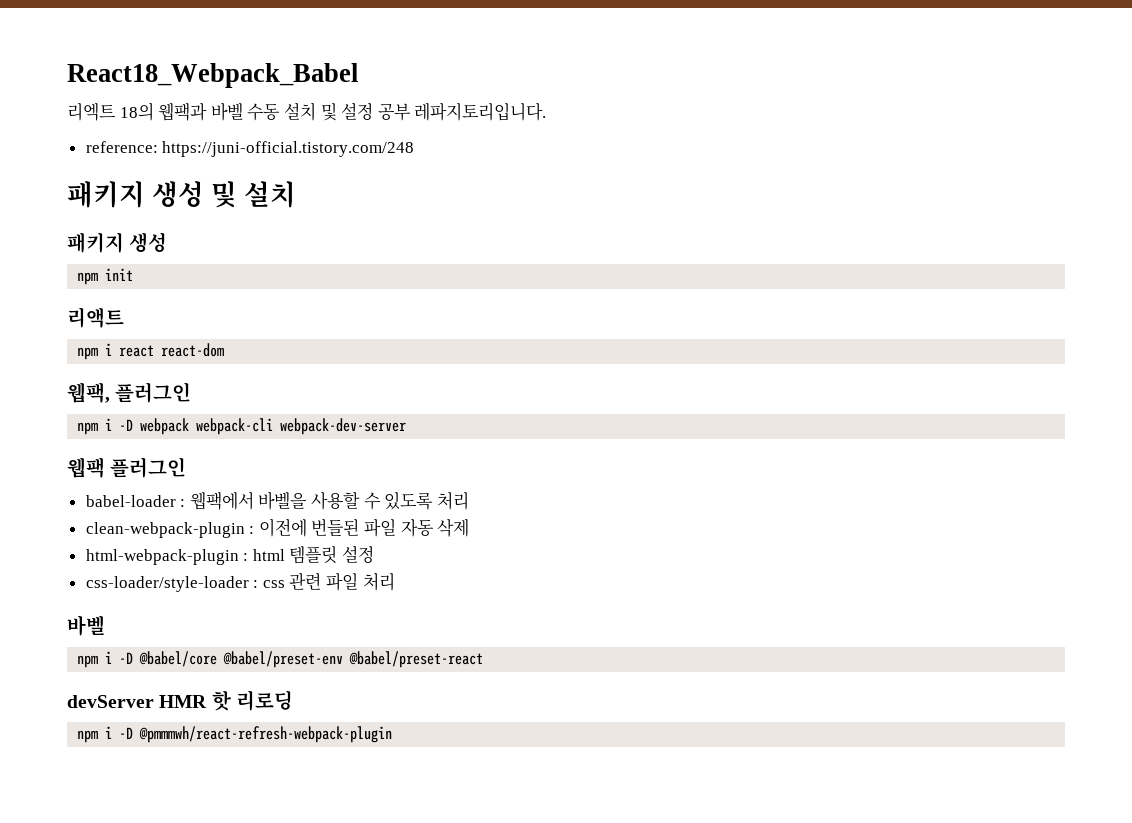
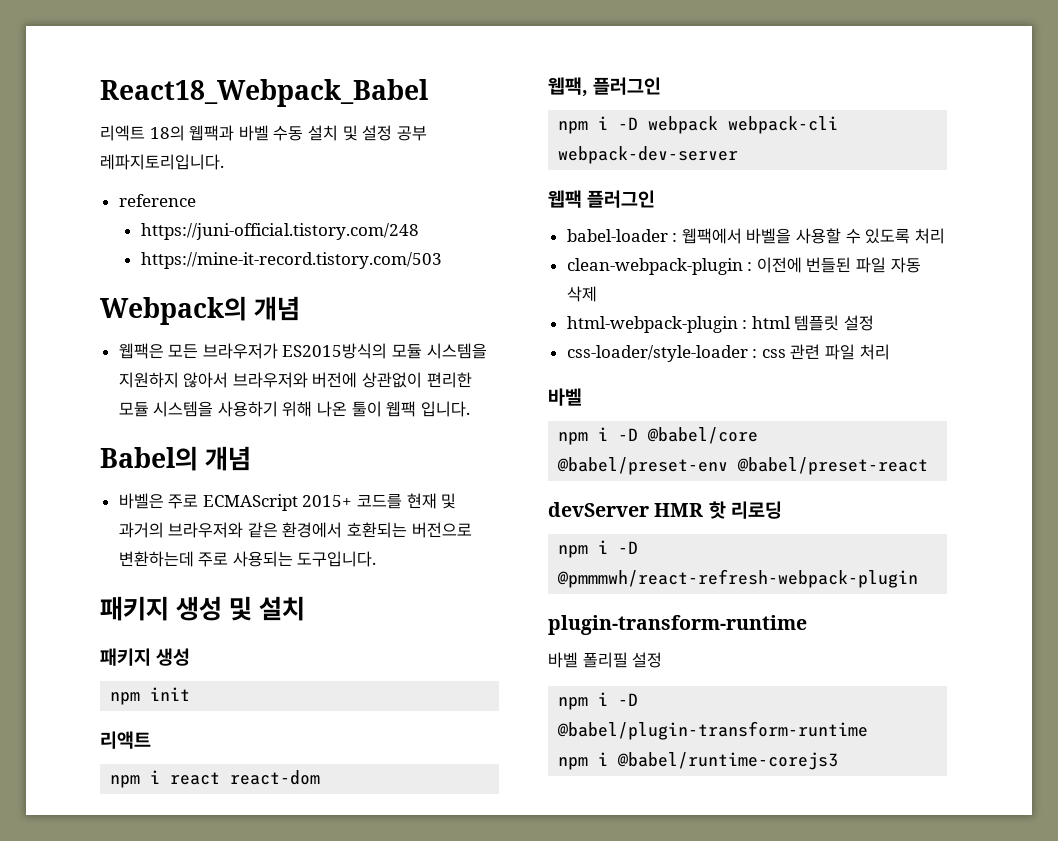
[85,141,158,153] reference: -> [118,194,196,207] reference //
(415, 149) none -> [140,252,442,269] [100,296,301,325] [118,343,487,359] [118,372,472,388] [118,401,470,417] [100,446,252,471] [118,493,457,511] [118,522,472,538] [118,551,377,567] // https://mine-it-record.tistory.com/503 // Webpack의 개념 // 웹팩은 모든 브라우저가 ES2015방식의 모듈 시스템을 지원하지 않아서 브라우저와 버전에 상관없이 편리한 모듈 시스템을 사용하기 위해 나온 툴이 웹팩 입니다. // Babel의 개념 // 바벨은 주로 ECMAScript 2015+ 코드를 현재 및 과거의 브라우저와 같은 환경에서 호환되는 버전으로 변환하는데 주로 사용되는 도구입니다.
(393, 734) none -> [548,615,807,635] [548,652,663,668] [558,692,639,710] [557,721,869,740] [558,752,839,770] // plugin-transform-runtime // 바벨 폴리필 설정 // npm i -D @babel/plugin-transform-runtime // npm i @babel/runtime-corejs3

